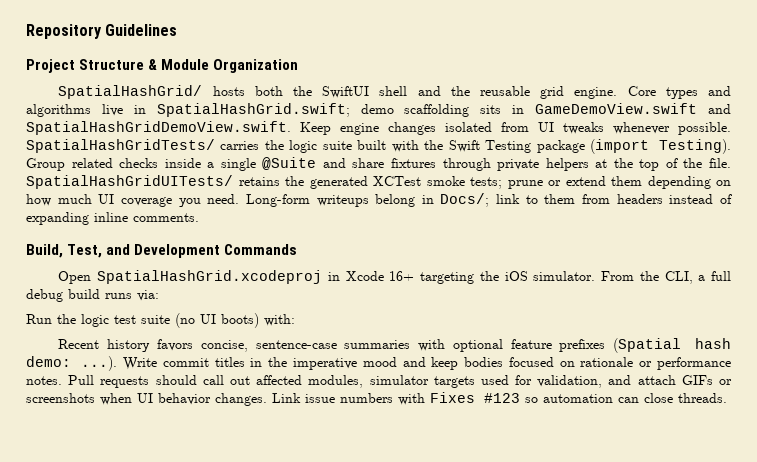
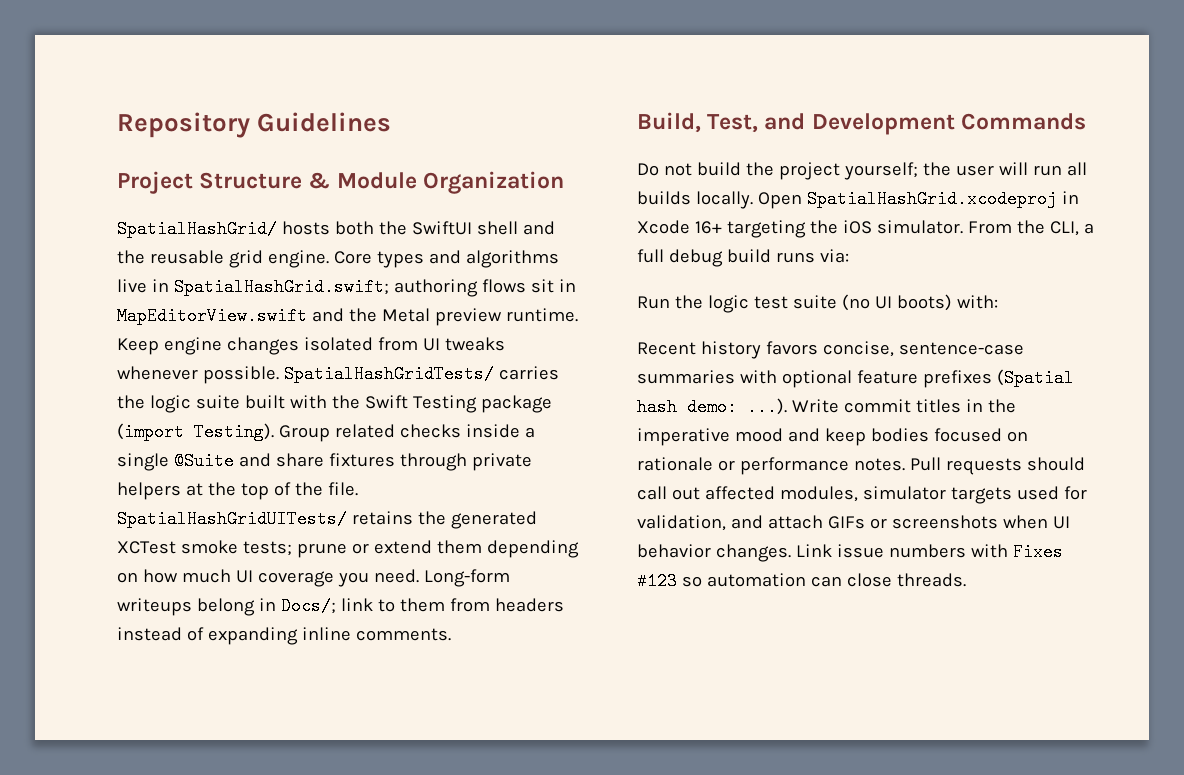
[360,103,732,117] [26,121,291,135] demo scaffolding sits in GameDemoView.swift and SpatialHashGridDemoView.swift. -> [393,279,576,297] [117,307,578,326] authoring flows sit in MapEditorView.swift and the Metal preview runtime.
(298, 249) none -> [637,162,1087,180] [637,191,753,209] Do not build the project yourself; the user will run all builds locally.

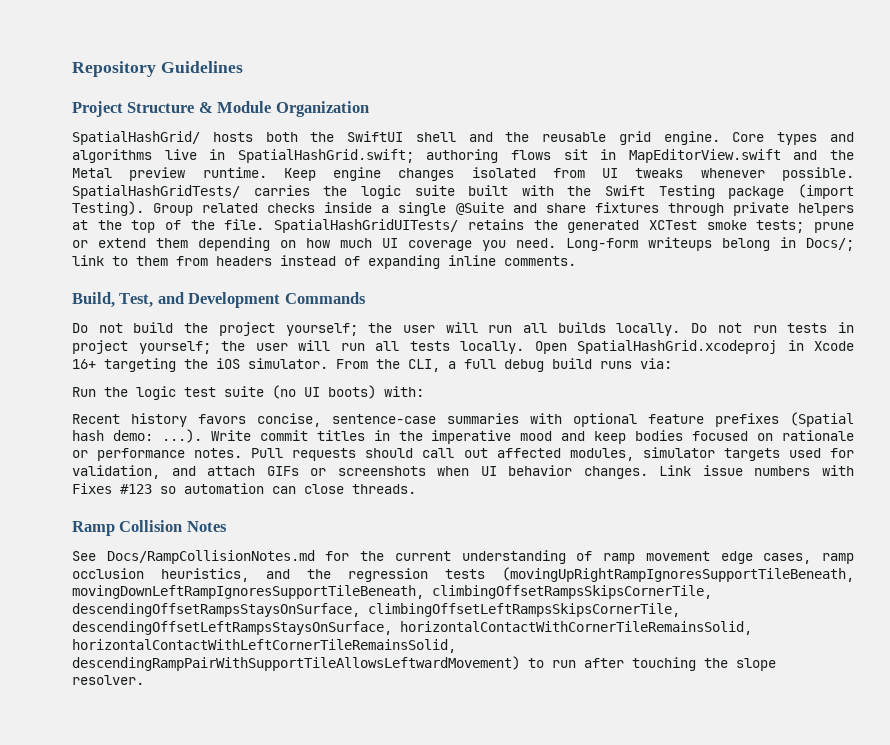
(753, 200) none -> [691,322,855,333] [72,340,524,354] Do not run tests in project yourself; the user will run all tests locally.
(966, 580) none -> [72,520,227,536] [72,550,855,564] [72,567,854,582] [72,585,712,599] [72,603,680,617] [72,621,752,635] [72,639,456,653] [72,656,776,671] [72,675,144,685] // Ramp Collision Notes // See Docs/RampCollisionNotes.md for the current understanding of ramp movement edge cases, ramp occlusion heuristics, and the regression tests (movingUpRightRampIgnoresSupportTileBeneath, movingDownLeftRampIgnoresSupportTileBeneath, climbingOffsetRampsSkipsCornerTile, descendingOffsetRampsStaysOnSurface, climbingOffsetLeftRampsSkipsCornerTile, descendingOffsetLeftRampsStaysOnSurface, horizontalContactWithCornerTileRemainsSolid, horizontalContactWithLeftCornerTileRemainsSolid, descendingRampPairWithSupportTileAllowsLeftwardMovement) to run after touching the slope resolver.

